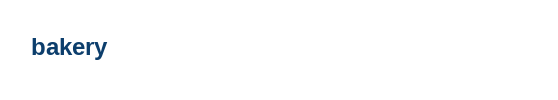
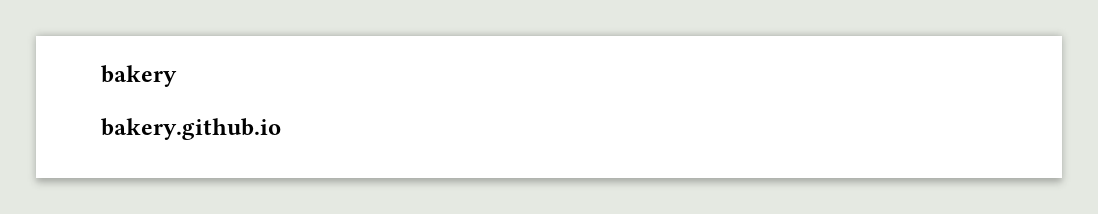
(108, 49) none -> [101,118,281,140] // bakery.github.io

